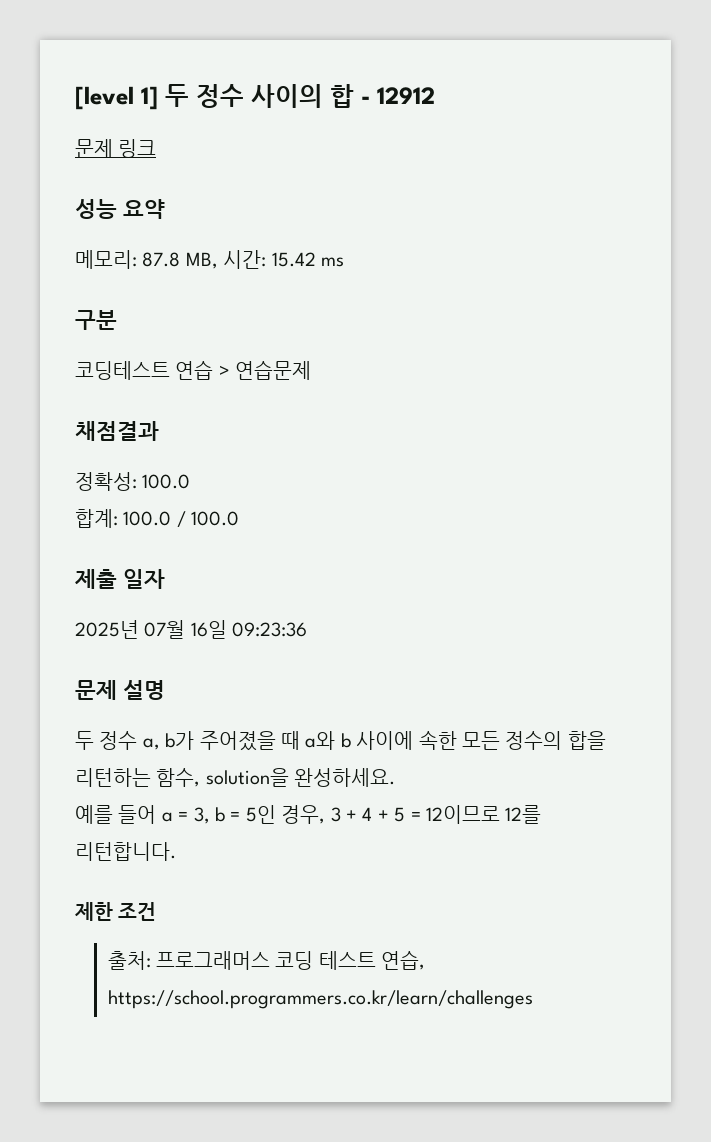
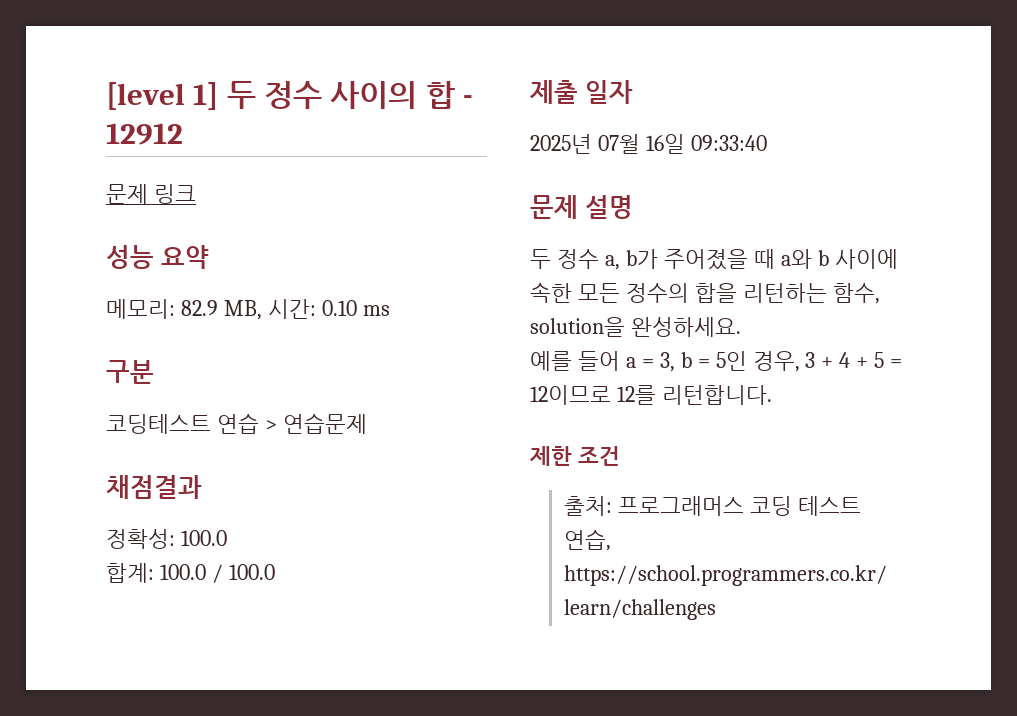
[142,252,181,267] 87.8 -> [180,300,218,316] 82.9
[271,252,316,267] 15.42 -> [321,300,357,316] 0.10
[232,622,308,637] 09:23:36 -> [690,135,767,151] 09:33:40

